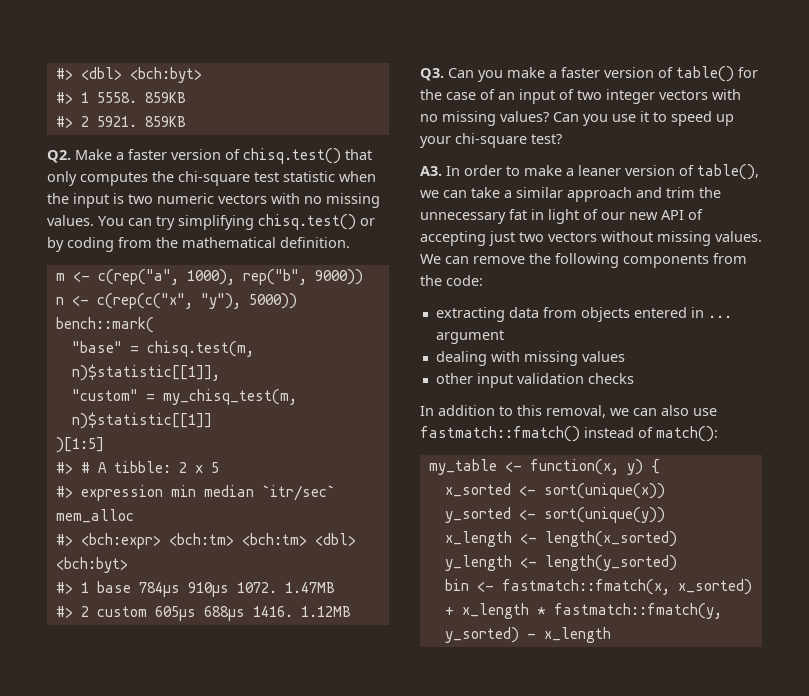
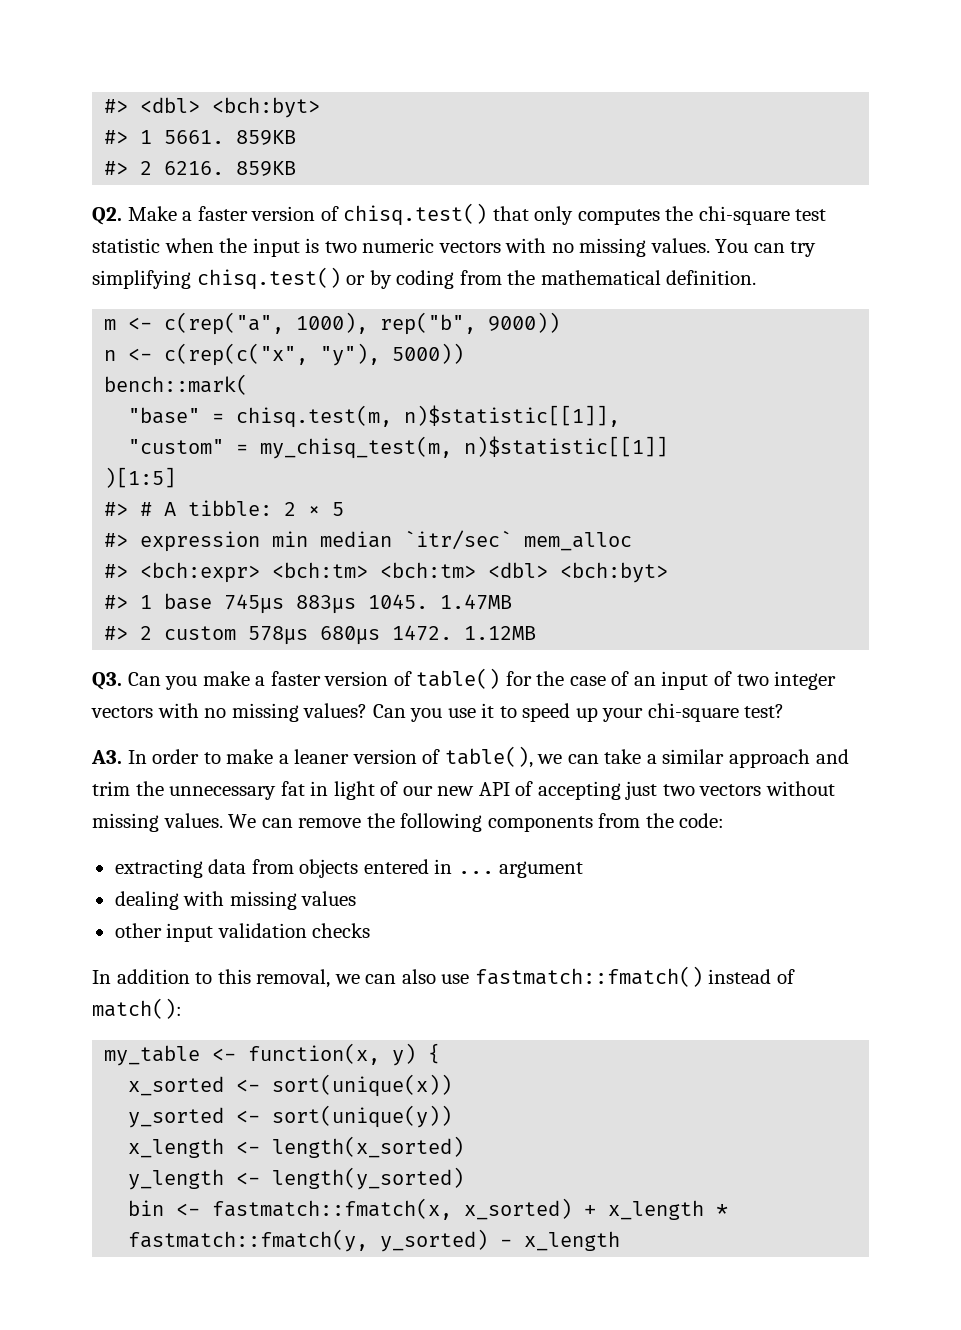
[96,92,137,103] 5558. -> [164,130,225,144] 5661.
[96,116,137,127] 5921. -> [164,161,225,175] 6216.
[138,582,277,597] 784µs 910µs 1072. -> [224,594,429,614] 745µs 883µs 1045.
[154,606,293,621] 605µs 688µs 1416. -> [248,625,453,645] 578µs 680µs 1472.

